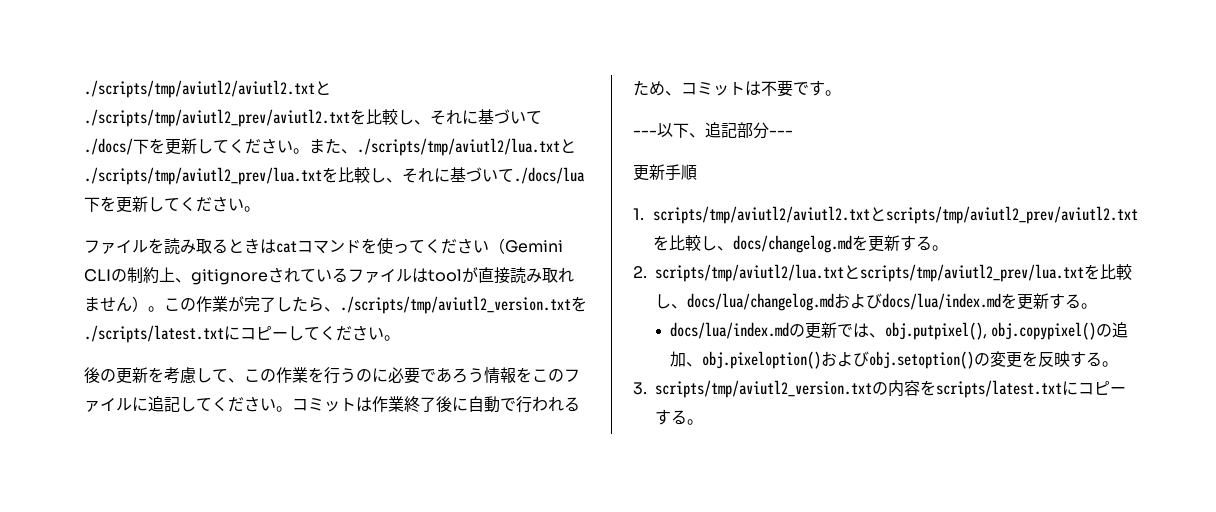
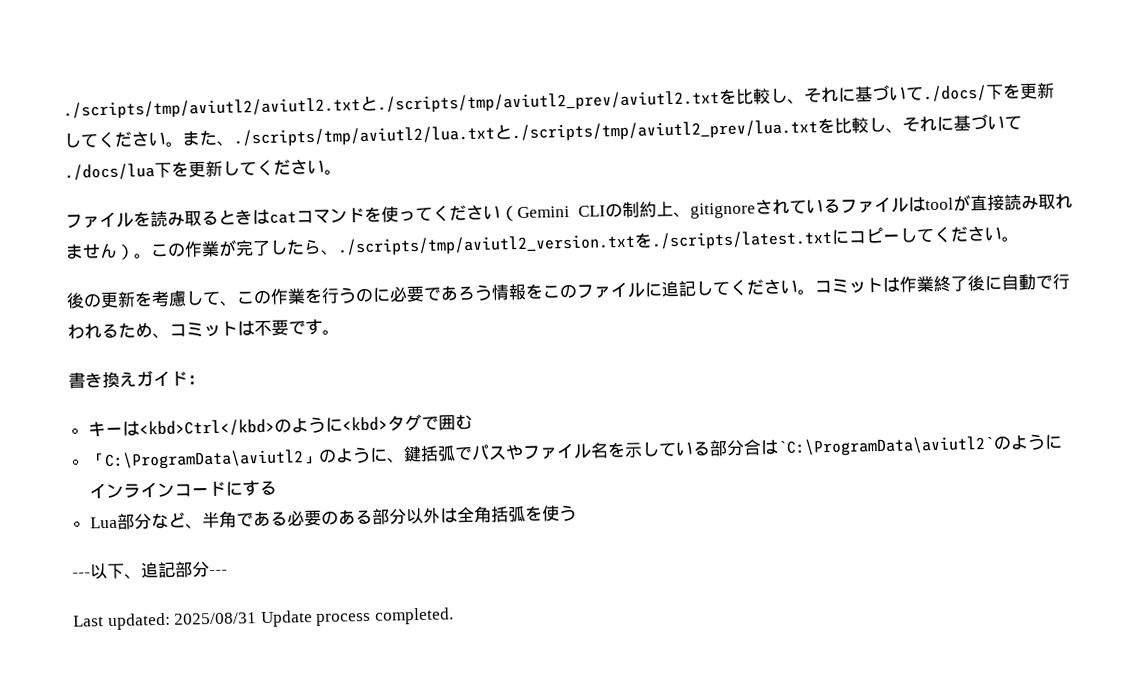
(841, 93) none -> [68,370,205,389] [87,413,473,438] [87,433,1063,471] [88,480,277,499] [89,504,577,530] // 書き換えガイド： // キーは<kbd>Ctrl</kbd>のように<kbd>タグで囲む // 「C:\ProgramData\aviutl2」のように、鍵括弧でパスやファイル名を示している部分合は`C:\ProgramData\aviutl2`のようにインラインコードにする // Lua部分など、半角である必要のある部分以外は全角括弧を使う
[633,164,697,181] [633,206,1138,224] [652,235,948,253] [633,264,1132,282] [655,293,1097,311] [670,322,1129,340] [670,351,1119,369] [633,380,1126,398] [655,409,703,425] 更新手順 // 1. scripts/tmp/aviutl2/aviutl2.txtとscripts/tmp/aviutl2_prev/aviutl2.txtを比較し、docs/changelog.mdを更新する。 // 2. scripts/tmp/aviutl2/lua.txtとscripts/tmp/aviutl2_prev/lua.txtを比較し、docs/lua/changelog.mdおよびdocs/lua/index.mdを更新する。 // docs/lua/index.mdの更新では、obj.putpixel(), obj.copypixel()の追加、obj.pixeloption()およびobj.setoption()の変更を反映する。 // 3. scripts/tmp/aviutl2_version.txtの内容をscripts/latest.txtにコピーする。 -> [73,607,454,631] Last updated: 2025/08/31 Update process completed.

